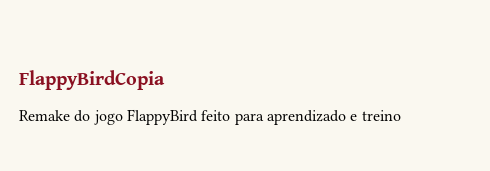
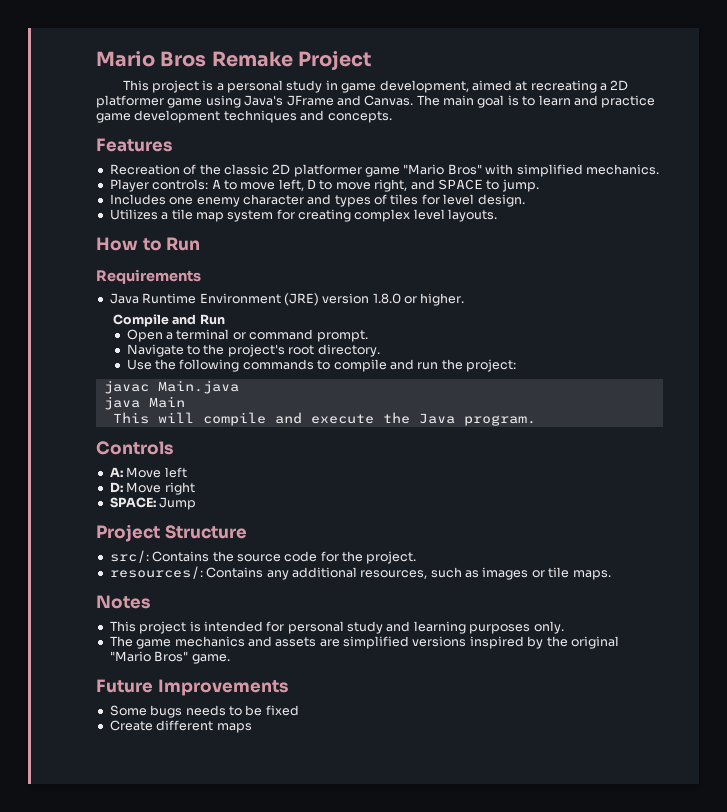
[19,70,165,90] [19,109,401,125] FlappyBirdCopia // Remake do jogo FlappyBird feito para aprendizado e treino -> [96,50,371,70] [122,80,629,93] [96,95,656,108] [96,110,392,123] [96,138,172,152] [109,164,659,177] [109,179,539,192] [109,194,525,207] [109,209,498,222] [96,237,201,251] [96,269,201,284] [109,293,465,306] [112,314,225,327] [126,329,368,342] [126,344,380,357] [126,359,517,372] [103,380,239,394] [103,396,185,410] [112,412,536,426] [96,441,173,455] [109,467,187,478] [109,482,195,495] [109,497,197,510] [96,524,247,542] [109,550,417,564] [109,566,611,580] [96,595,150,609] [109,621,564,634] [109,636,619,649] [109,651,230,664] [96,679,288,696] [109,705,299,718] [109,720,252,733] Mario Bros Remake Project // This project is a personal study in game development, aimed at recreating a 2D platformer game using Java's JFrame and Canvas. The main goal is to learn and practice game development techniques and concepts. // Features // Recreation of the classic 2D platformer game "Mario Bros" with simplified mechanics. // Player controls: A to move left, D to move right, and SPACE to jump. // Includes one enemy character and types of tiles for level design. // Utilizes a tile map system for creating complex level layouts. // How to Run // Requirements // Java Runtime Environment (JRE) version 1.8.0 or higher. // Compile and Run // Open a terminal or command prompt. // Navigate to the project's root directory. // Use the following commands to compile and run the project: // javac Main.java // java Main // This will compile and execute the Java program. // Controls // A: Move left // D: Move right // SPACE: Jump // Project Structure // src/: Contains the source code for the project. // resources/: Contains any additional resources, such as images or tile maps. // Notes // This project is intended for personal study and learning purposes only. // The game mechanics and assets are simplified versions inspired by the original "Mario Bros" game. // Future Improvements // Some bugs needs to be fixed // Create different maps

